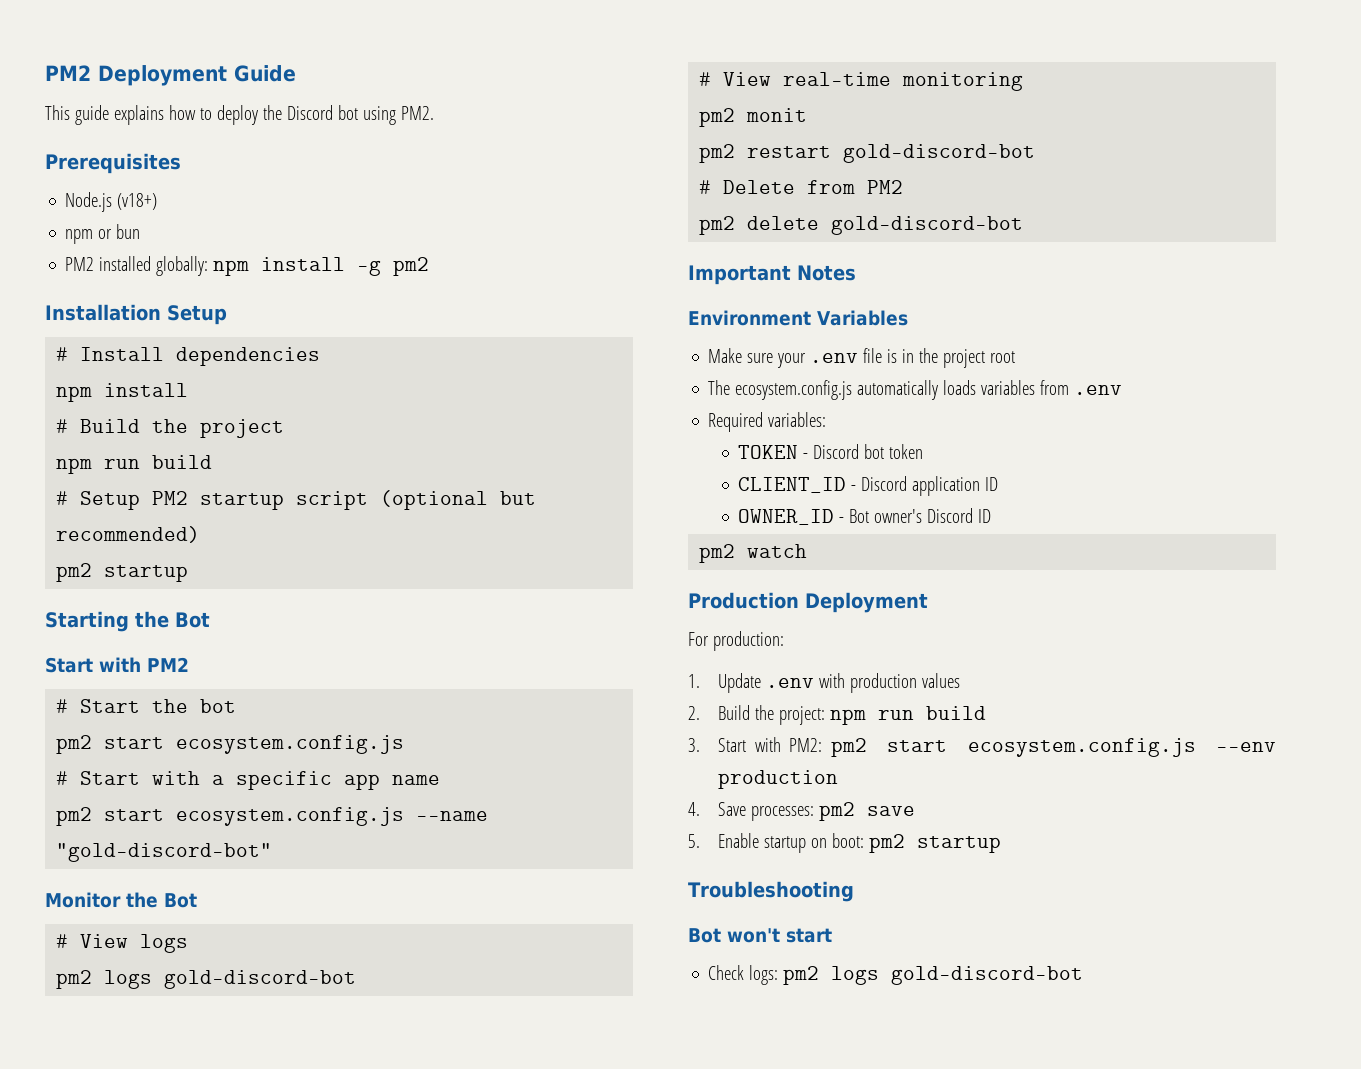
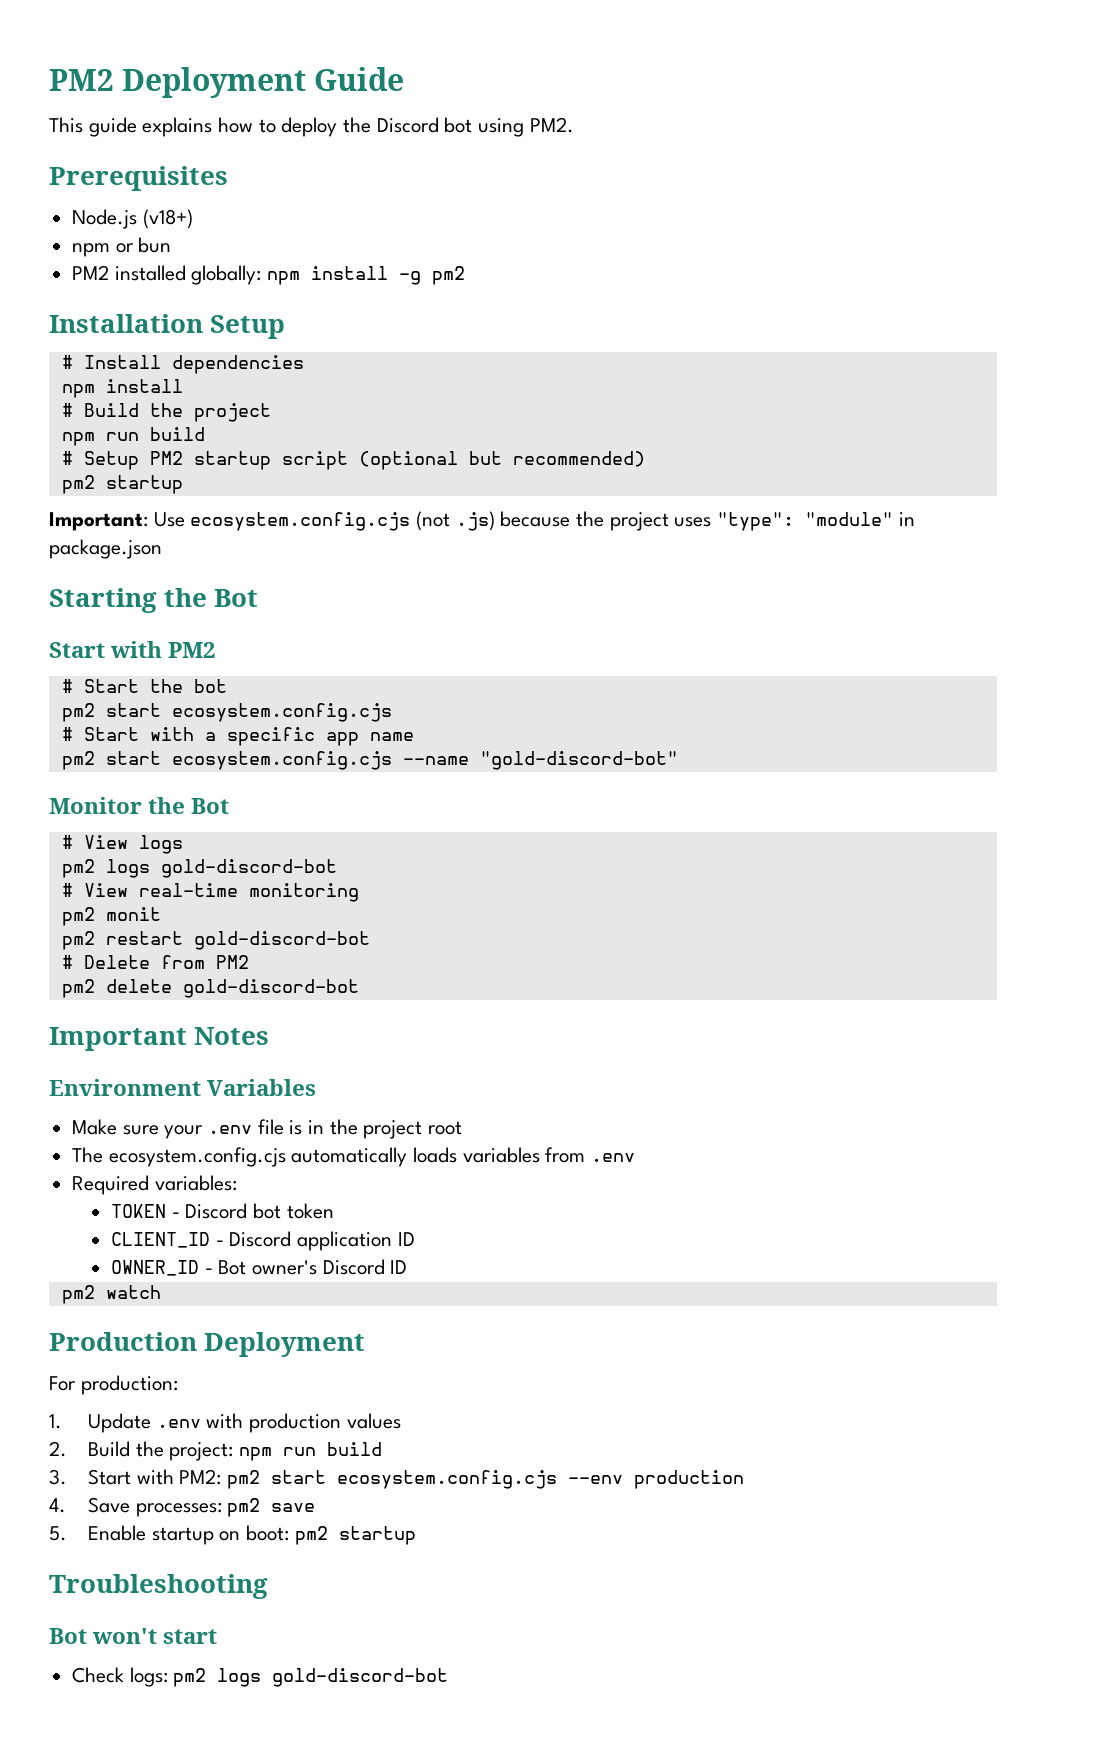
(189, 573) none -> [49,511,915,531] [49,539,162,559] // Important: Use ecosystem.config.cjs (not .js) because the project uses "type": "module" in package.json
[176,735,405,754] ecosystem.config.js -> [171,703,392,722] ecosystem.config.cjs
[176,807,405,826] ecosystem.config.js -> [171,751,392,770] ecosystem.config.cjs
[735,380,853,400] ecosystem.config.js -> [108,1147,286,1167] ecosystem.config.cjs
[967,738,1196,757] ecosystem.config.js -> [336,1470,557,1489] ecosystem.config.cjs

